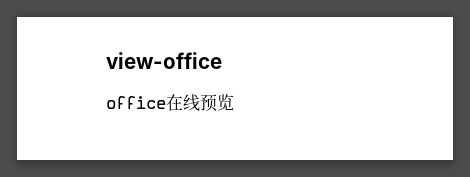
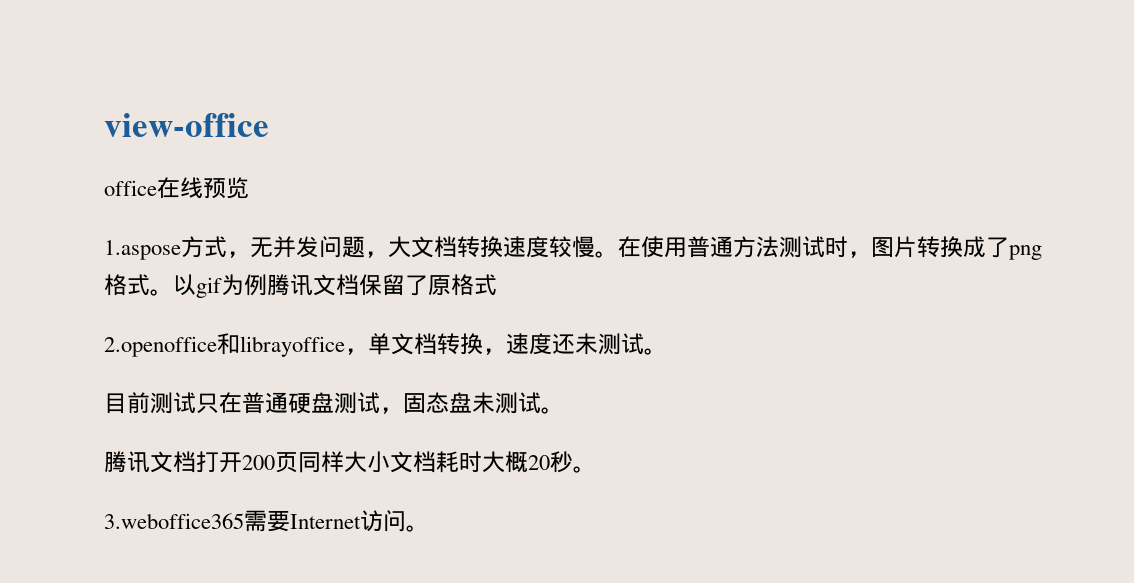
(234, 102) none -> [104,236,1042,260] [104,274,497,298] [104,333,667,357] [104,392,564,414] [104,451,596,473] [104,510,429,532] // 1.aspose方式，无并发问题，大文档转换速度较慢。在使用普通方法测试时，图片转换成了png格式。以gif为例腾讯文档保留了原格式 // 2.openoffice和librayoffice，单文档转换，速度还未测试。 // 目前测试只在普通硬盘测试，固态盘未测试。 // 腾讯文档打开200页同样大小文档耗时大概20秒。 // 3.weboffice365需要Internet访问。

